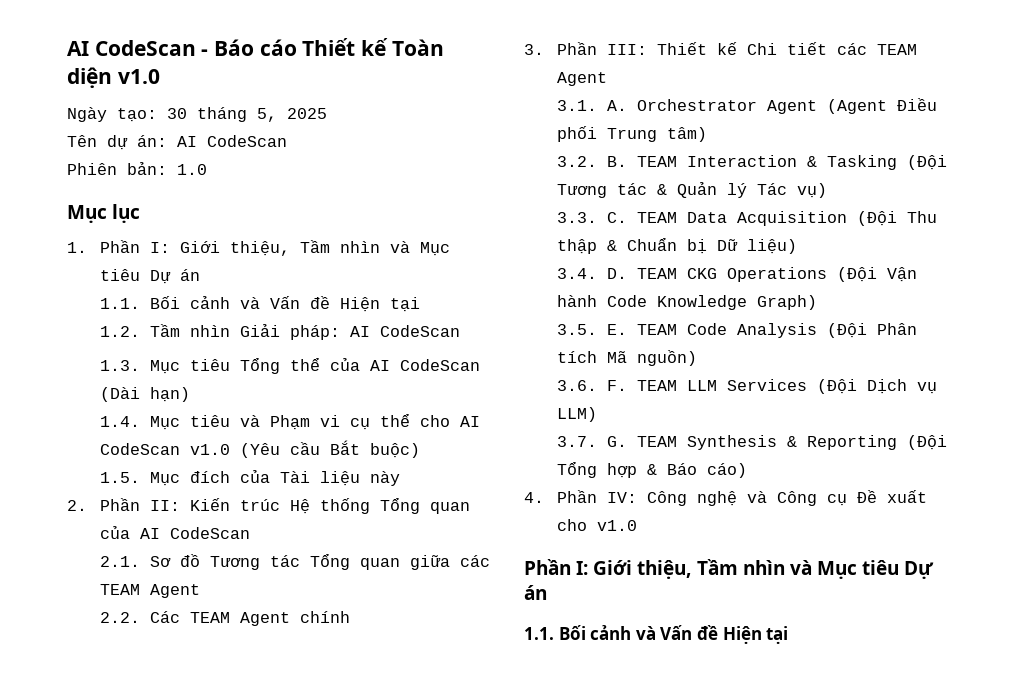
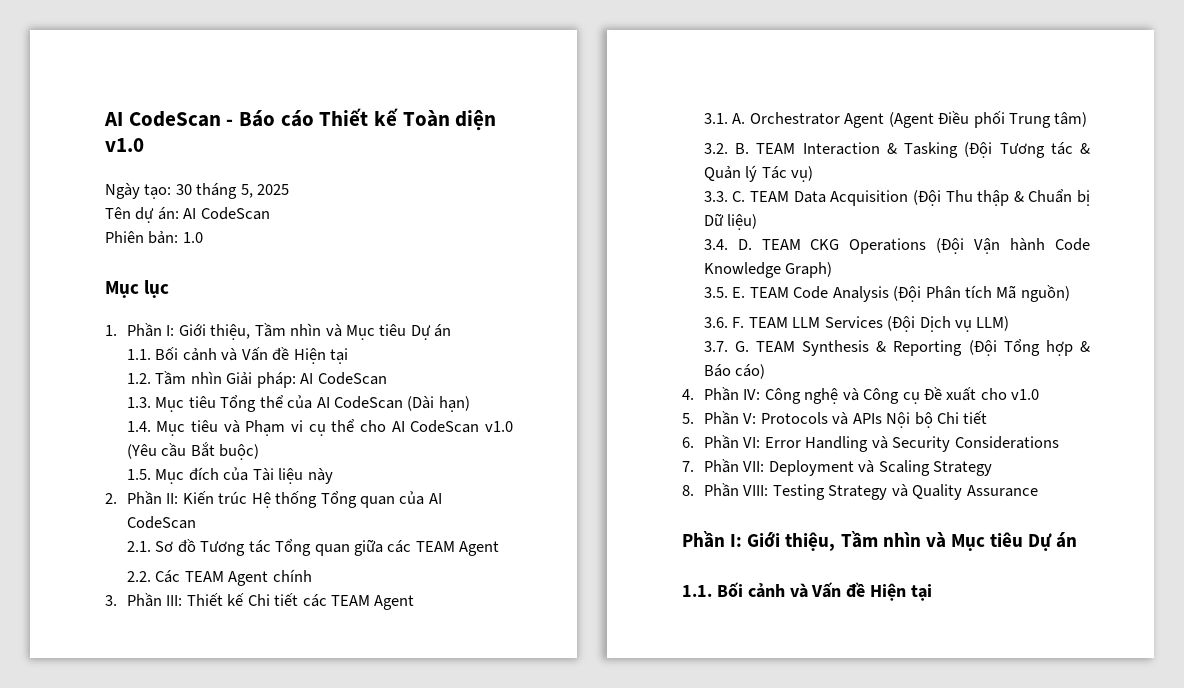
(637, 525) none -> [682,411,988,428] [682,435,1059,452] [682,459,993,476] [682,483,1038,500] // 5. Phần V: Protocols và APIs Nội bộ Chi tiết // 6. Phần VI: Error Handling và Security Considerations // 7. Phần VII: Deployment và Scaling Strategy // 8. Phần VIII: Testing Strategy và Quality Assurance

